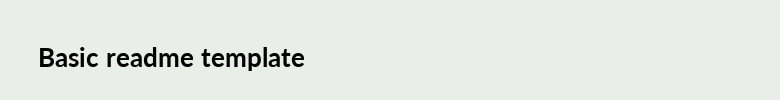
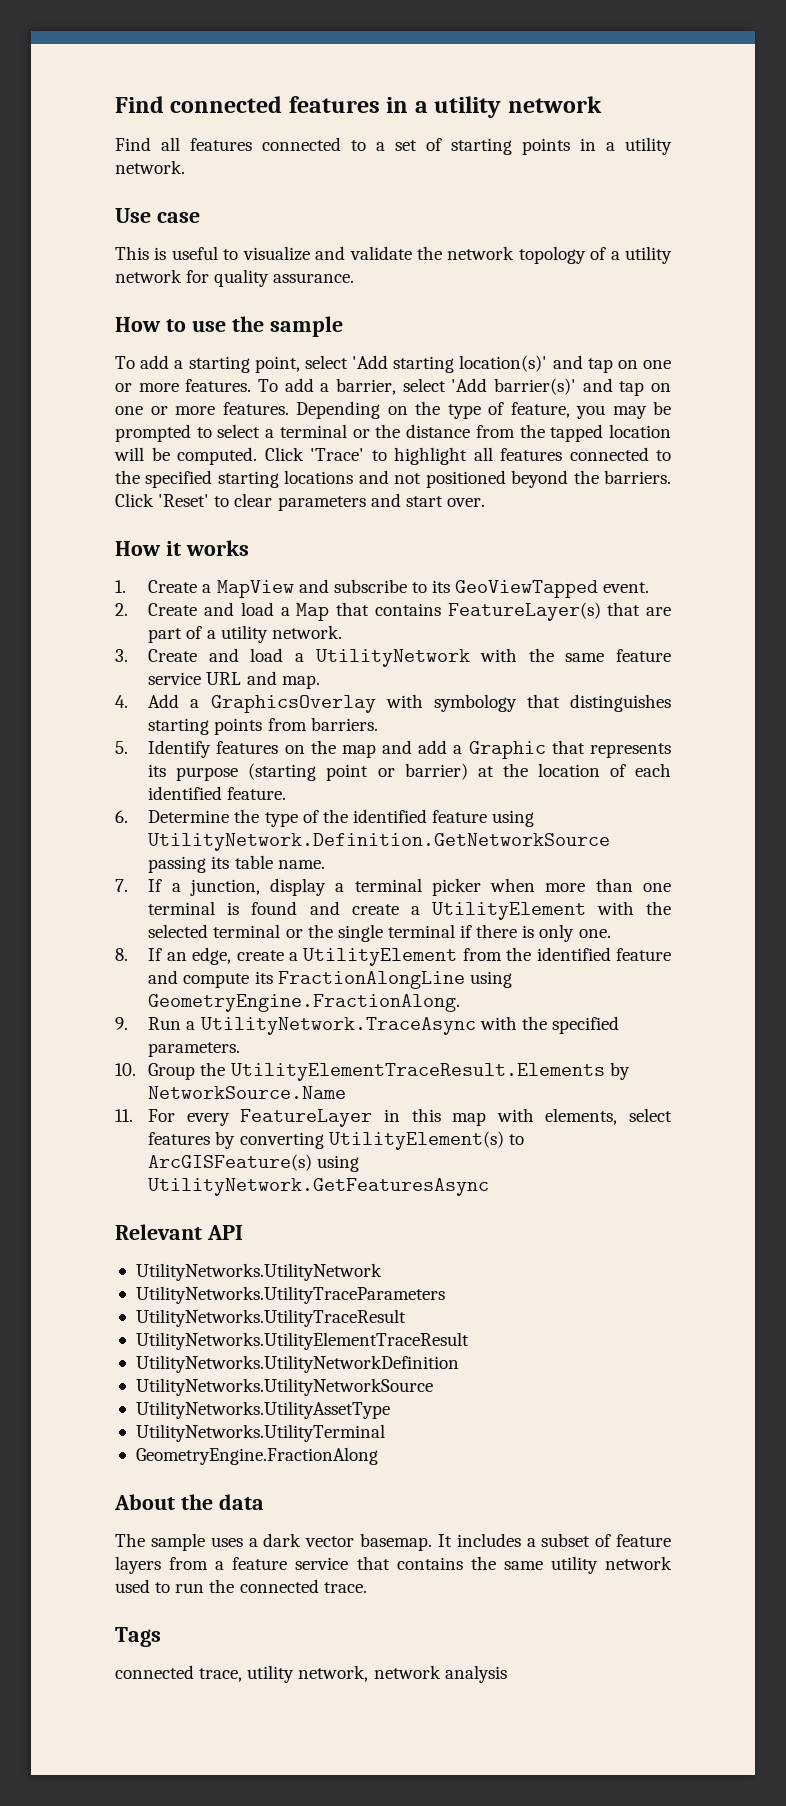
[38,47,305,71] Basic readme template -> [115,96,602,118] [115,137,672,155] [115,160,185,174] [115,208,200,223] [115,246,673,264] [115,269,355,287] [115,316,343,337] [115,355,672,373] [115,378,671,396] [115,401,671,419] [115,424,672,442] [114,447,671,465] [115,470,672,488] [115,493,485,511] [115,540,249,556] [115,579,650,598] [115,602,671,621] [148,625,342,643] [115,648,671,667] [148,671,320,689] [115,694,671,713] [148,717,378,735] [115,740,671,759] [148,763,672,781] [148,786,287,800] [115,809,535,827] [148,833,611,851] [148,855,325,873] [115,878,671,896] [148,901,671,920] [148,924,611,942] [115,947,671,966] [148,970,512,989] [148,994,461,1012] [115,1016,619,1035] [148,1042,241,1057] [115,1062,630,1081] [148,1086,347,1099] [115,1108,672,1127] [148,1131,524,1150] [148,1154,360,1172] [148,1178,490,1196] [115,1224,243,1240] [135,1263,382,1281] [135,1286,445,1304] [135,1309,406,1327] [135,1332,469,1350] [135,1355,459,1373] [135,1378,433,1396] [135,1401,390,1419] [135,1424,385,1442] [135,1447,378,1465] [114,1494,264,1510] [115,1533,671,1551] [115,1556,673,1574] [115,1579,367,1593] [115,1627,161,1647] [115,1665,507,1683] Find connected features in a utility network // Find all features connected to a set of starting points in a utility network. // Use case // This is useful to visualize and validate the network topology of a utility network for quality assurance. // How to use the sample // To add a starting point, select 'Add starting location(s)' and tap on one or more features. To add a barrier, select 'Add barrier(s)' and tap on one or more features. Depending on the type of feature, you may be prompted to select a terminal or the distance from the tapped location will be computed. Click 'Trace' to highlight all features connected to the specified starting locations and not positioned beyond the barriers. Click 'Reset' to clear parameters and start over. // How it works // 1. Create a MapView and subscribe to its GeoViewTapped event. // 2. Create and load a Map that contains FeatureLayer(s) that are part of a utility network. // 3. Create and load a UtilityNetwork with the same feature service URL and map. // 4. Add a GraphicsOverlay with symbology that distinguishes starting points from barriers. // 5. Identify features on the map and add a Graphic that represents its purpose (starting point or barrier) at the location of each identified feature. // 6. Determine the type of the identified feature using UtilityNetwork.Definition.GetNetworkSource passing its table name. // 7. If a junction, display a terminal picker when more than one terminal is found and create a UtilityElement with the selected terminal or the single terminal if there is only one. // 8. If an edge, create a UtilityElement from the identified feature and compute its FractionAlongLine using GeometryEngine.FractionAlong. // 9. Run a UtilityNetwork.TraceAsync with the specified parameters. // 10. Group the UtilityElementTraceResult.Elements by NetworkSource.Name // 11. For every FeatureLayer in this map with elements, select features by converting UtilityElement(s) to ArcGISFeature(s) using UtilityNetwork.GetFeaturesAsync // Relevant API // UtilityNetworks.UtilityNetwork // UtilityNetworks.UtilityTraceParameters // UtilityNetworks.UtilityTraceResult // UtilityNetworks.UtilityElementTraceResult // UtilityNetworks.UtilityNetworkDefinition // UtilityNetworks.UtilityNetworkSource // UtilityNetworks.UtilityAssetType // UtilityNetworks.UtilityTerminal // GeometryEngine.FractionAlong // About the data // The sample uses a dark vector basemap. It includes a subset of feature layers from a feature service that contains the same utility network used to run the connected trace. // Tags // connected trace, utility network, network analysis

